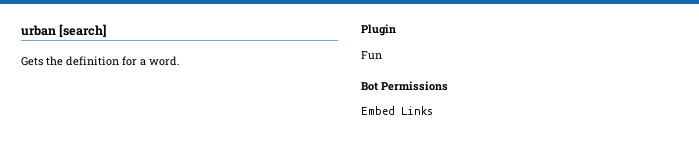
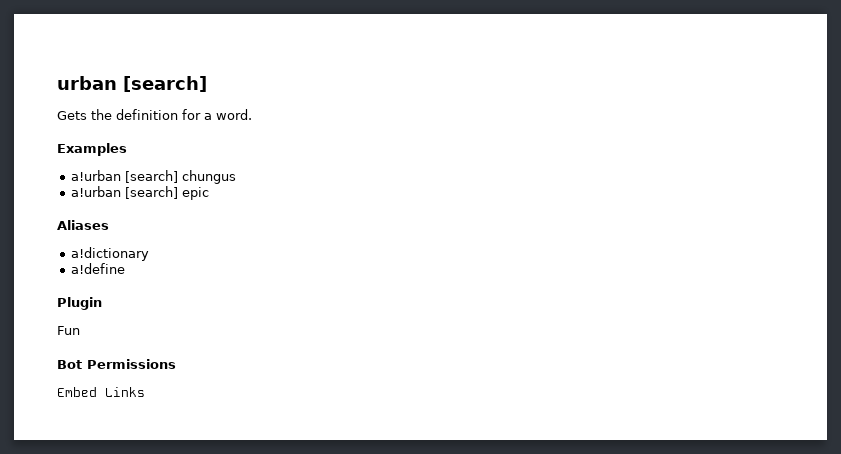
(180, 61) none -> [57,143,127,156] [70,170,236,184] [70,186,209,200] [57,220,109,230] [70,247,149,261] [70,263,125,274] // Examples // a!urban [search] chungus // a!urban [search] epic // Aliases // a!dictionary // a!define

